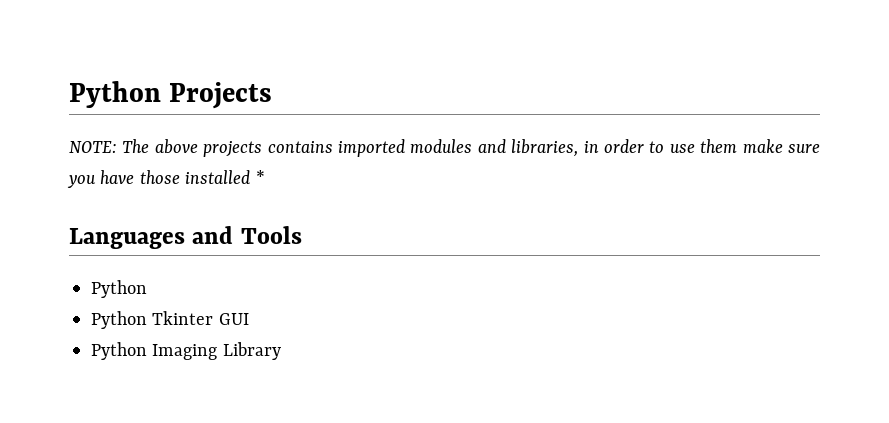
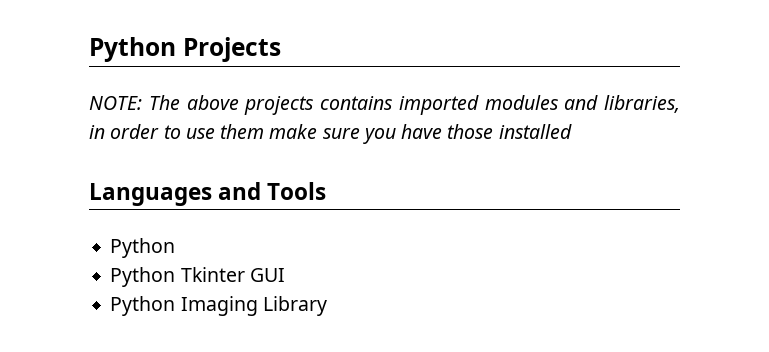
[255,170,265,184] * -> (572, 131) none

